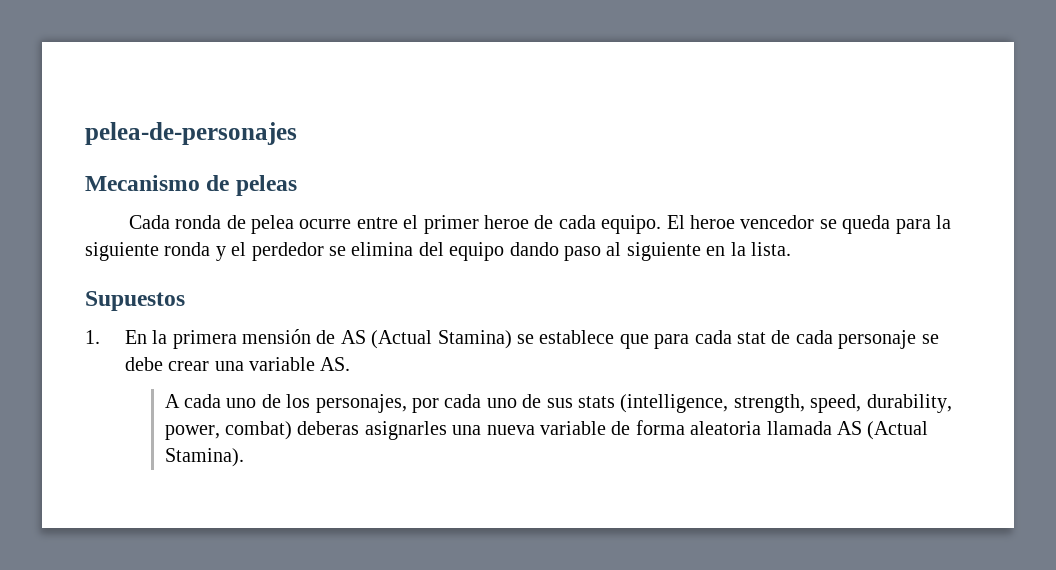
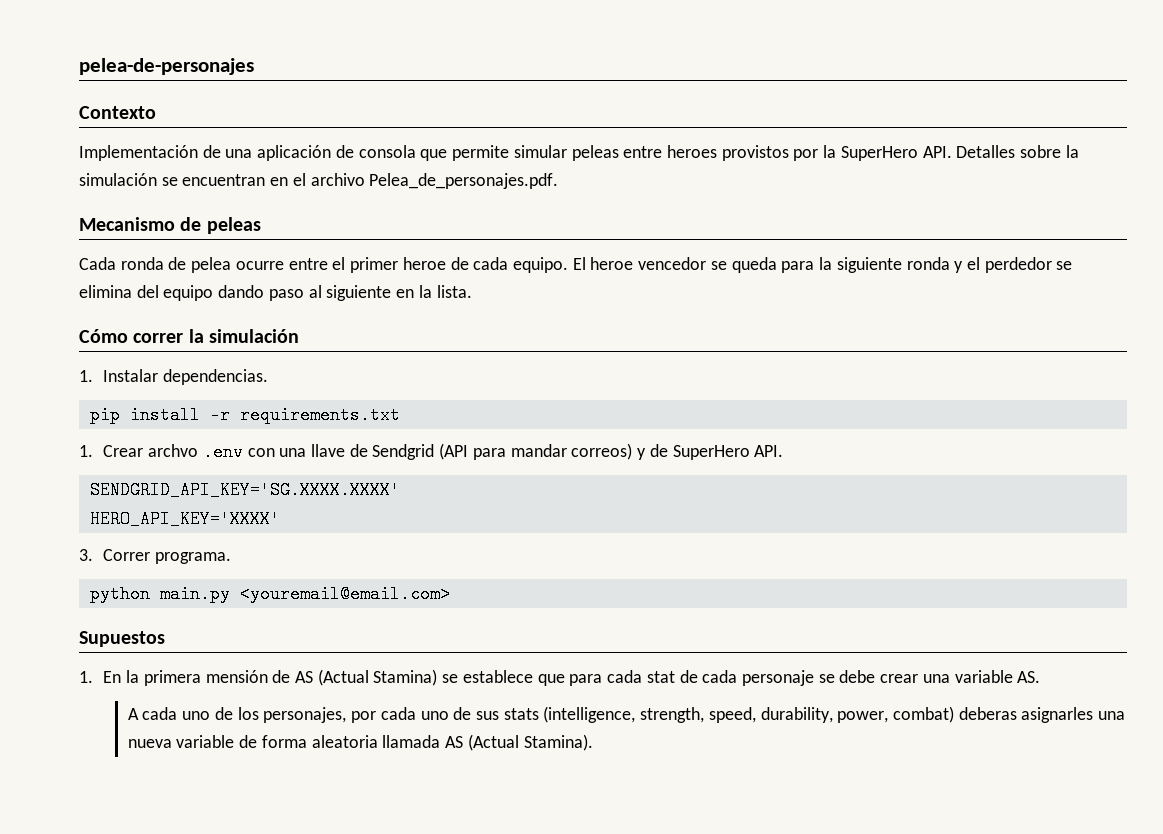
(297, 133) none -> [79,106,156,119] [79,145,1079,161] [79,173,559,189] // Contexto // Implementación de una aplicación de consola que permite simular peleas entre heroes provistos por la SuperHero API. Detalles sobre la simulación se encuentran en el archivo Pelea_de_personajes.pdf.
(791, 249) none -> [79,329,299,343] [79,369,269,385] [89,406,400,424] [79,443,784,461] [89,481,400,499] [89,510,280,528] [79,549,232,564] [89,585,450,603] // Cómo correr la simulación // 1. Instalar dependencias. // pip install -r requirements.txt // 1. Crear archvo .env con una llave de Sendgrid (API para mandar correos) y de SuperHero API. // SENDGRID_API_KEY='SG.XXXX.XXXX' // HERO_API_KEY='XXXX' // 3. Correr programa. // python main.py <youremail@email.com>

